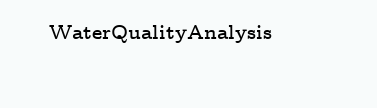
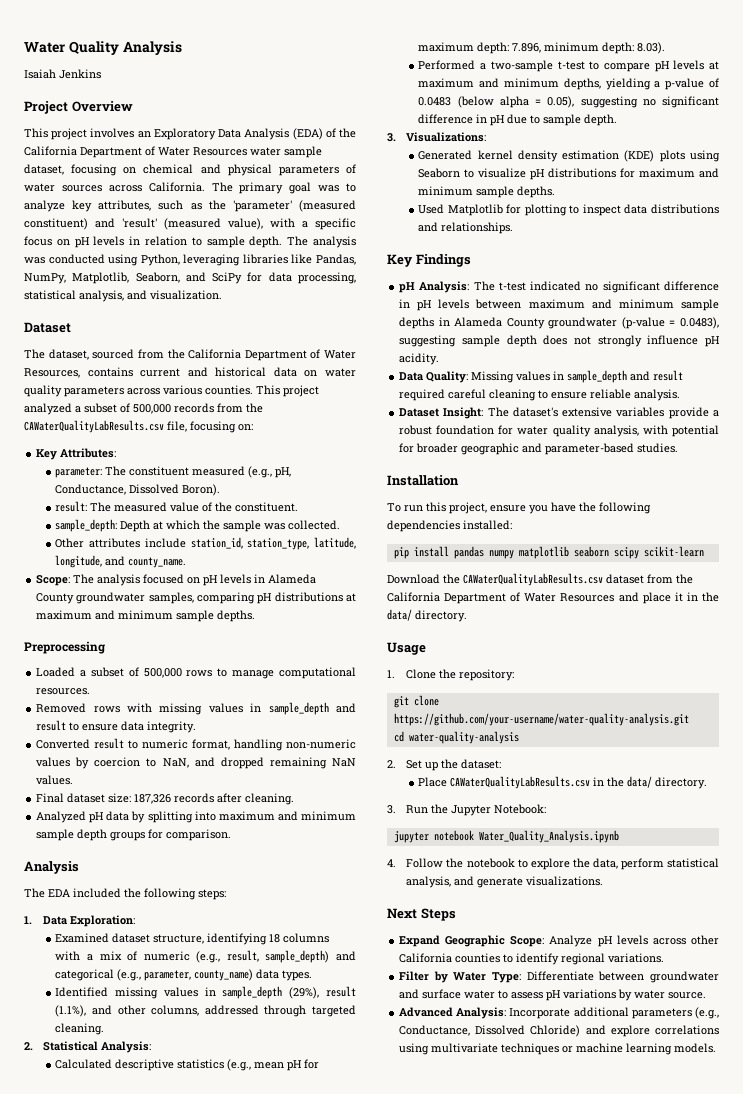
[49,25,272,43] WaterQualityAnalysis -> [24,41,182,55] [24,69,101,79] [24,101,133,114] [24,128,357,140] [24,146,322,158] [24,164,356,176] [24,182,356,194] [24,200,356,212] [24,218,356,230] [24,236,357,248] [24,254,356,266] [24,272,356,284] [24,290,222,302] [24,322,71,333] [24,349,356,361] [24,367,356,378] [24,385,319,397] [24,403,263,415] [24,420,253,433] [36,448,117,460] [55,466,292,478] [55,484,221,496] [55,501,299,512] [55,519,341,532] [55,537,357,550] [55,555,187,568] [36,574,317,586] [36,592,356,604] [36,610,256,622] [24,641,105,654] [36,667,356,679] [36,688,91,695] [36,702,356,715] [36,720,197,733] [36,738,356,751] [36,757,357,769] [36,775,74,785] [36,793,295,805] [36,811,357,823] [36,829,232,841] [24,861,79,874] [24,888,226,900] [24,915,136,927] [55,933,330,945] [55,950,356,963] [55,969,313,981] [55,986,356,999] [55,1005,356,1017] [55,1023,105,1035] [24,1041,152,1053] [55,1059,320,1071] [418,42,666,54] [418,60,719,72] [418,78,719,90] [418,96,719,108] [418,114,618,126] [387,132,487,142] [418,150,720,162] [418,168,719,180] [418,186,556,198] [418,204,719,216] [418,222,514,234] [387,254,471,267] [399,281,719,293] [399,299,719,311] [399,317,719,329] [399,335,720,347] [399,353,440,365] [399,370,684,383] [399,389,681,401] [399,407,719,419] [399,425,719,437] [399,443,679,455] [387,475,459,486] [387,502,651,514] [387,520,512,532] [393,546,704,559] [387,573,693,586] [387,592,719,604] [387,609,467,622] [387,642,426,655] [387,669,515,681] [393,695,439,708] [393,713,689,726] [393,731,519,744] [387,759,502,771] [418,776,708,789] [387,804,547,816] [393,830,619,843] [387,858,719,870] [406,876,604,888] [387,908,456,921] [399,935,719,947] [399,953,665,965] [399,971,719,983] [399,989,707,1001] [399,1007,719,1019] [399,1025,719,1037] [399,1043,717,1055] Water Quality Analysis // Isaiah Jenkins // Project Overview // This project involves an Exploratory Data Analysis (EDA) of the California Department of Water Resources water sample dataset, focusing on chemical and physical parameters of water sources across California. The primary goal was to analyze key attributes, such as the 'parameter' (measured constituent) and 'result' (measured value), with a specific focus on pH levels in relation to sample depth. The analysis was conducted using Python, leveraging libraries like Pandas, NumPy, Matplotlib, Seaborn, and SciPy for data processing, statistical analysis, and visualization. // Dataset // The dataset, sourced from the California Department of Water Resources, contains current and historical data on water quality parameters across various counties. This project analyzed a subset of 500,000 records from the CAWaterQualityLabResults.csv file, focusing on: // Key Attributes: // parameter: The constituent measured (e.g., pH, Conductance, Dissolved Boron). // result: The measured value of the constituent. // sample_depth: Depth at which the sample was collected. // Other attributes include station_id, station_type, latitude, longitude, and county_name. // Scope: The analysis focused on pH levels in Alameda County groundwater samples, comparing pH distributions at maximum and minimum sample depths. // Preprocessing // Loaded a subset of 500,000 rows to manage computational resources. // Removed rows with missing values in sample_depth and result to ensure data integrity. // Converted result to numeric format, handling non-numeric values by coercion to NaN, and dropped remaining NaN values. // Final dataset size: 187,326 records after cleaning. // Analyzed pH data by splitting into maximum and minimum sample depth groups for comparison. // Analysis // The EDA included the following steps: // 1. Data Exploration: // Examined dataset structure, identifying 18 columns with a mix of numeric (e.g., result, sample_depth) and categorical (e.g., parameter, county_name) data types. // Identified missing values in sample_depth (29%), result (1.1%), and other columns, addressed through targeted cleaning. // 2. Statistical Analysis: // Calculated descriptive statistics (e.g., mean pH for maximum depth: 7.896, minimum depth: 8.03). // Performed a two-sample t-test to compare pH levels at maximum and minimum depths, yielding a p-value of 0.0483 (below alpha = 0.05), suggesting no significant difference in pH due to sample depth. // 3. Visualizations: // Generated kernel density estimation (KDE) plots using Seaborn to visualize pH distributions for maximum and minimum sample depths. // Used Matplotlib for plotting to inspect data distributions and relationships. // Key Findings // pH Analysis: The t-test indicated no significant difference in pH levels between maximum and minimum sample depths in Alameda County groundwater (p-value = 0.0483), suggesting sample depth does not strongly influence pH acidity. // Data Quality: Missing values in sample_depth and result required careful cleaning to ensure reliable analysis. // Dataset Insight: The dataset's extensive variables provide a robust foundation for water quality analysis, with potential for broader geographic and parameter-based studies. // Installation // To run this project, ensure you have the following dependencies installed: // pip install pandas numpy matplotlib seaborn scipy scikit-learn // Download the CAWaterQualityLabResults.csv dataset from the California Department of Water Resources and place it in the data/ directory. // Usage // 1. Clone the repository: // git clone https://github.com/your-username/water-quality-analysis.git // cd water-quality-analysis // 2. Set up the dataset: // Place CAWaterQualityLabResults.csv in the data/ directory. // 3. Run the Jupyter Notebook: // jupyter notebook Water_Quality_Analysis.ipynb // 4. Follow the notebook to explore the data, perform statistical analysis, and generate visualizations. // Next Steps // Expand Geographic Scope: Analyze pH levels across other California counties to identify regional variations. // Filter by Water Type: Differentiate between groundwater and surface water to assess pH variations by water source. // Advanced Analysis: Incorporate additional parameters (e.g., Conductance, Dissolved Chloride) and explore correlations using multivariate techniques or machine learning models.

